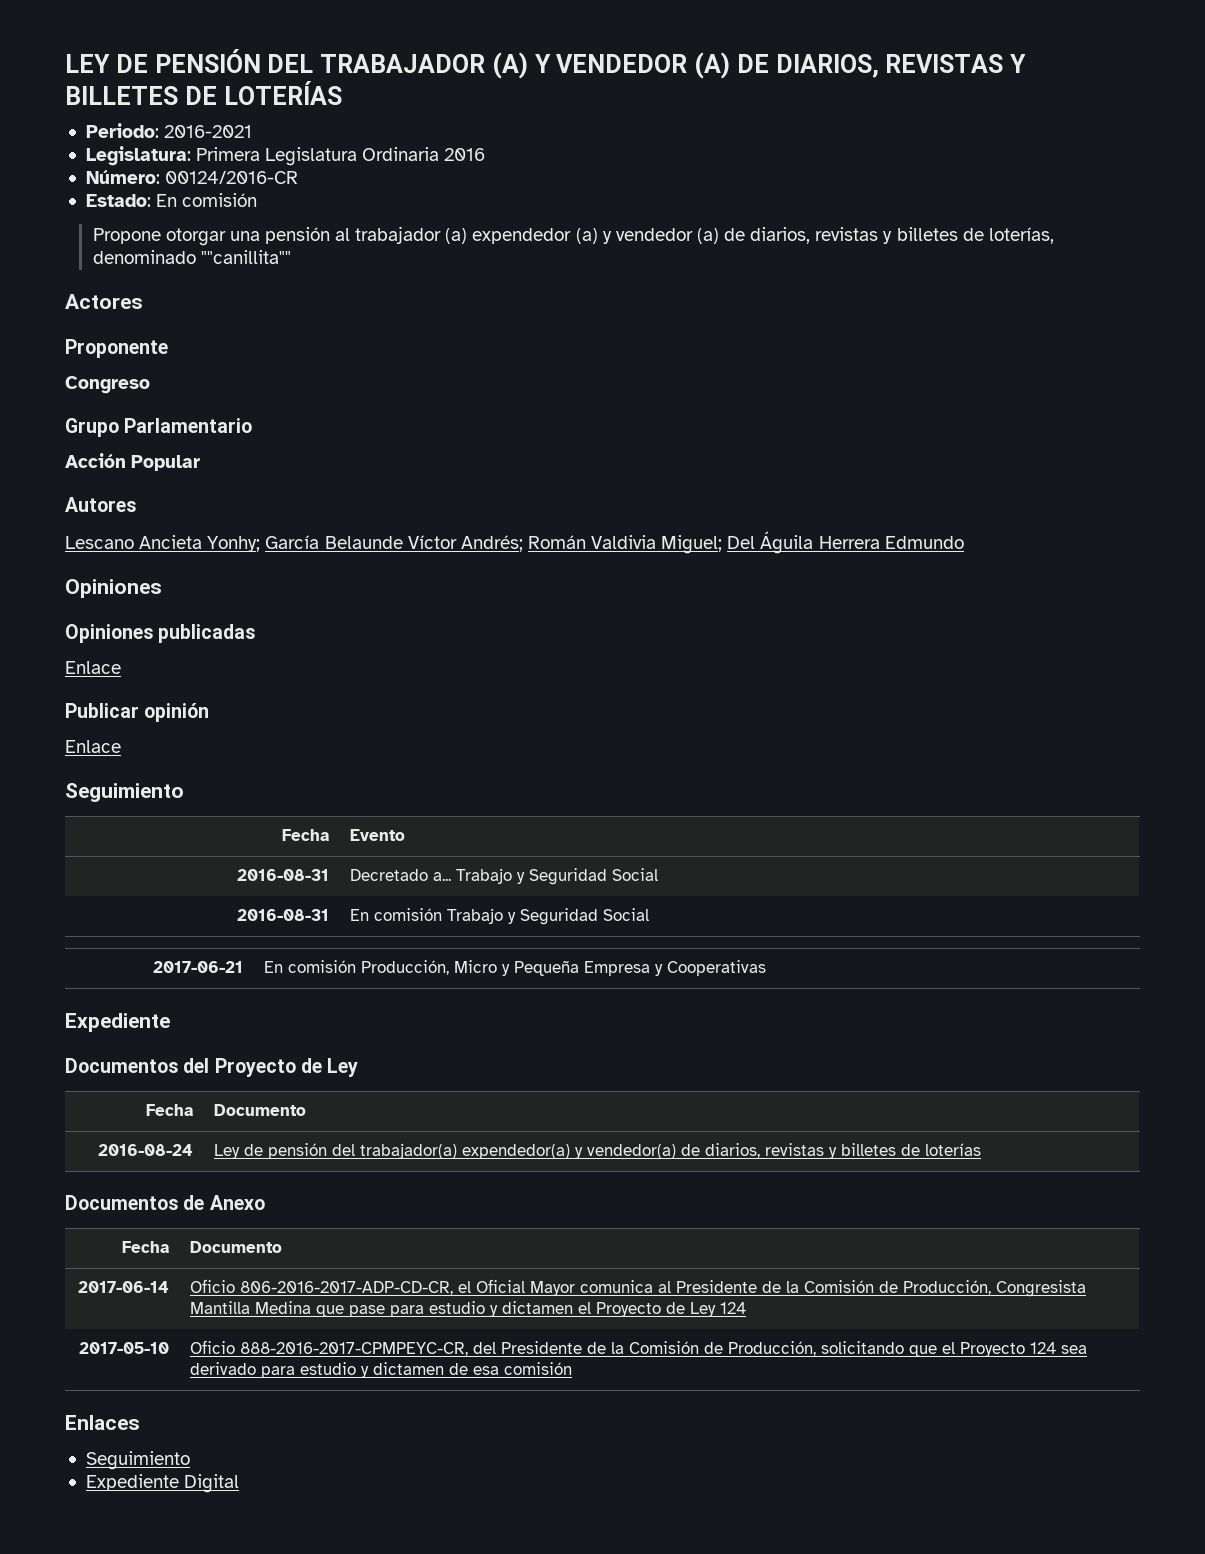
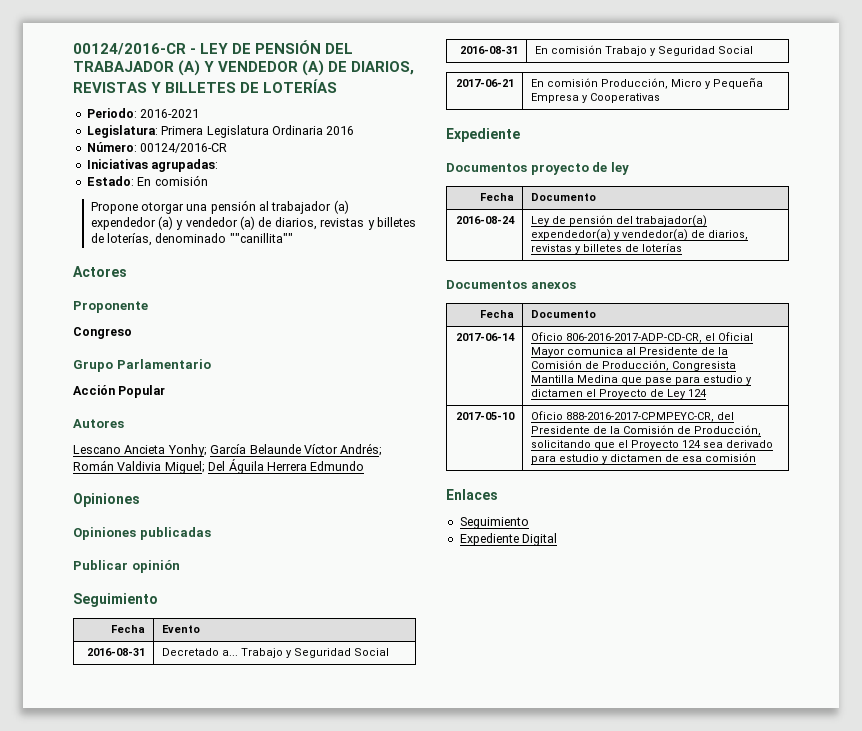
(65, 63) none -> [73,43,197,55] 00124/2016-CR -
(299, 177) none -> [86,159,219,172] // Iniciativas agrupadas:
[65,661,121,674] // Enlace -> (211, 533) none
[65,740,121,753] // Enlace -> (180, 566) none
[183,1058,359,1077] del Proyecto de Ley -> [530,162,629,175] proyecto de ley
[183,1195,265,1210] de Anexo -> [530,282,576,289] anexos

